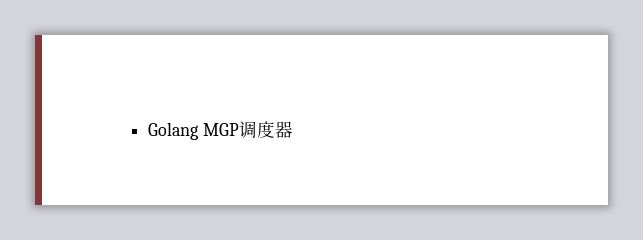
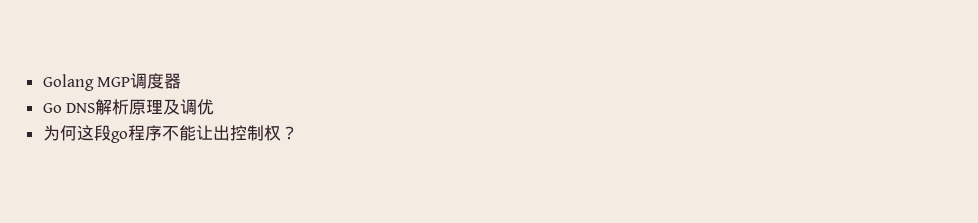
(293, 129) none -> [42,99,215,115] [42,125,298,143] // Go DNS解析原理及调优 // 为何这段go程序不能让出控制权？

